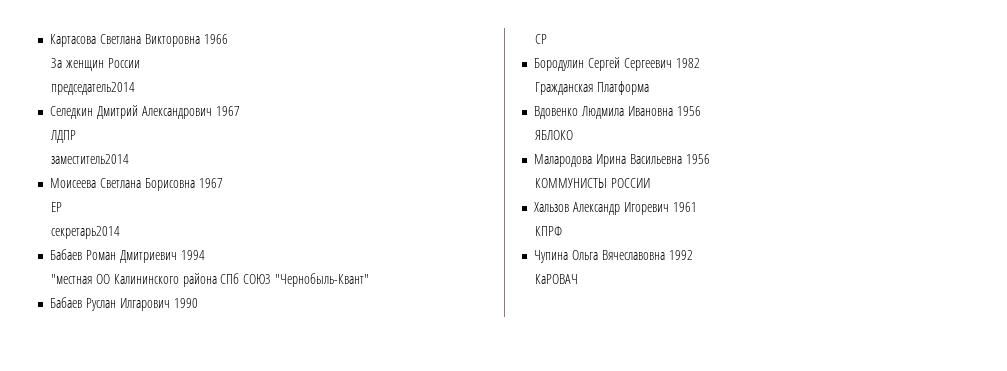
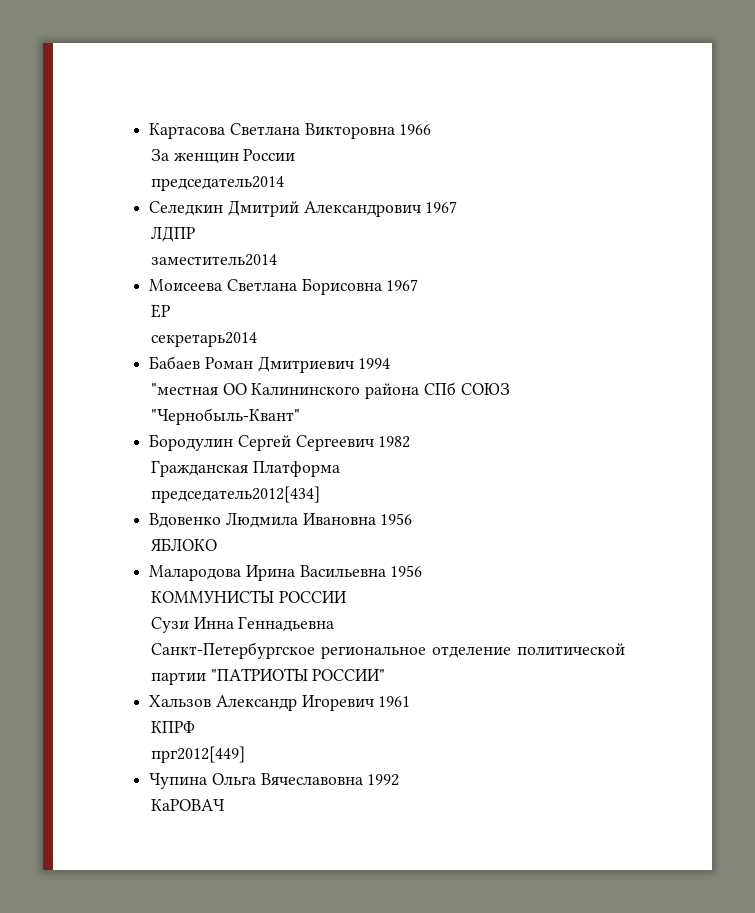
[50,297,198,311] [535,34,548,44] // Бабаев Руслан Илгарович 1990 // СР -> (301, 416) none
(649, 88) none -> [151,486,321,503] // председатель2012[434]
(650, 183) none -> [151,616,335,633] [151,642,626,659] [151,668,386,685] // Сузи Инна Геннадьевна // Санкт-Петербургское региональное отделение политической партии "ПАТРИОТЫ РОССИИ"
(563, 231) none -> [151,746,246,763] // прг2012[449]

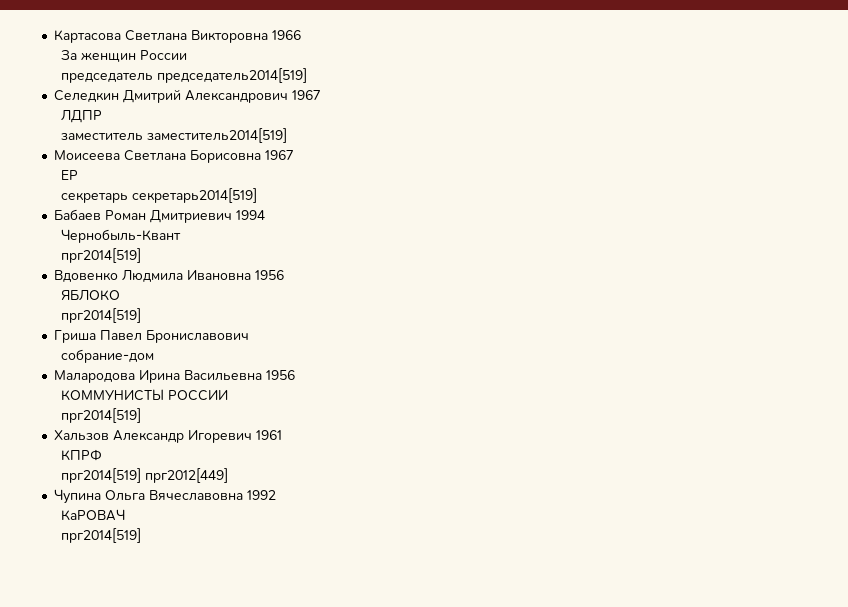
[151,176,285,191] председатель2014 -> [61,68,308,83] председатель председатель2014[519]
[151,254,278,266] заместитель2014 -> [61,128,288,143] заместитель заместитель2014[519]
[151,332,258,347] секретарь2014 -> [61,188,258,203] секретарь секретарь2014[519]
[151,382,510,399] [151,408,301,425] [149,434,411,451] [151,460,340,477] [151,486,321,503] "местная ОО Калининского района СПб СОЮЗ "Чернобыль-Квант" // Бородулин Сергей Сергеевич 1982 // Гражданская Платформа // председатель2012[434] -> [61,229,182,243] [61,248,142,263] Чернобыль-Квант // прг2014[519]
(218, 544) none -> [61,308,142,323] [54,330,250,343] [61,349,155,363] // прг2014[519] // Гриша Павел Брониславович // собрание-дом
[151,616,335,633] [151,642,626,659] [151,668,386,685] Сузи Инна Геннадьевна // Санкт-Петербургское региональное отделение политической партии "ПАТРИОТЫ РОССИИ" -> [61,408,142,423] прг2014[519]
(196, 727) none -> [61,468,142,483] прг2014[519]
(226, 805) none -> [61,528,142,543] // прг2014[519]

